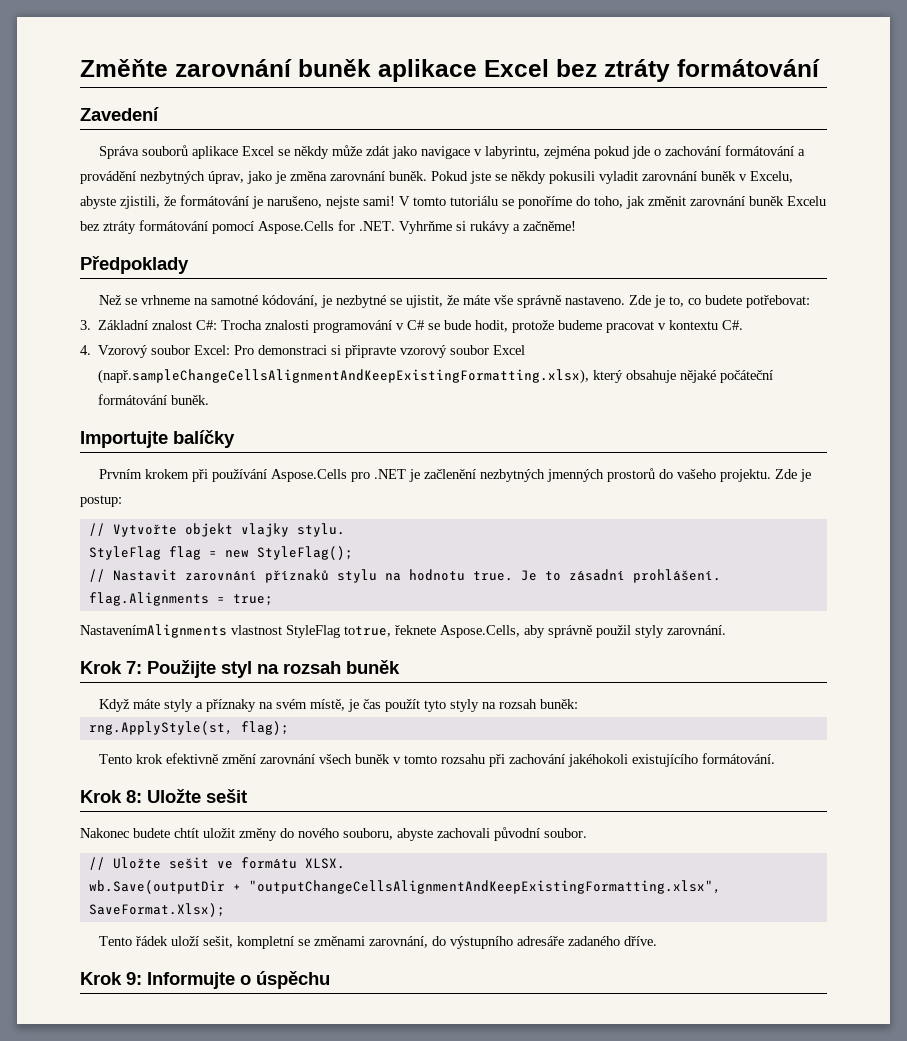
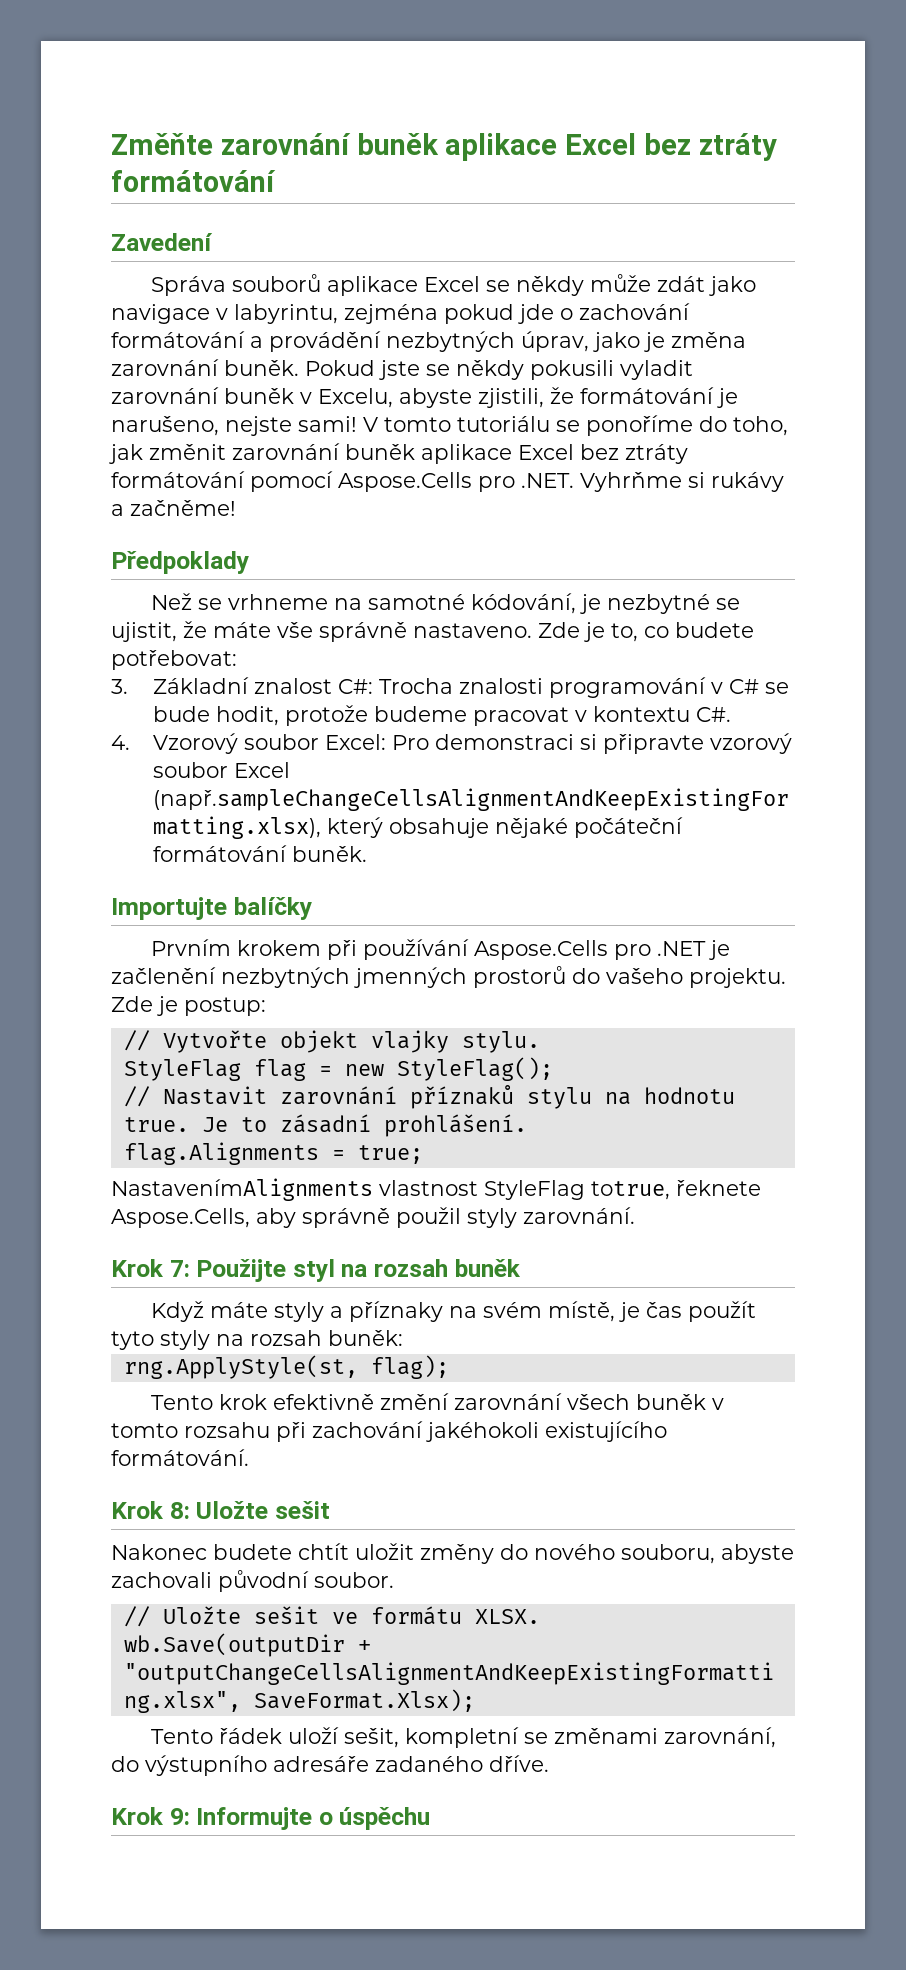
[787,196,826,206] Excelu -> [421,444,574,464] aplikace Excel
[338,220,355,231] for -> [478,476,515,492] pro

